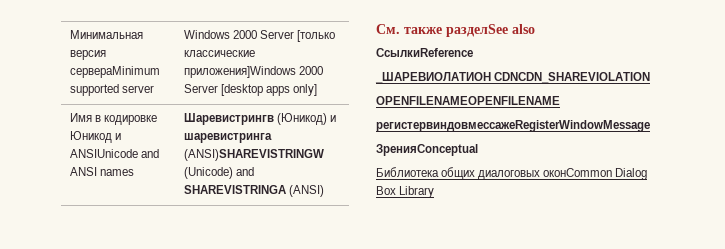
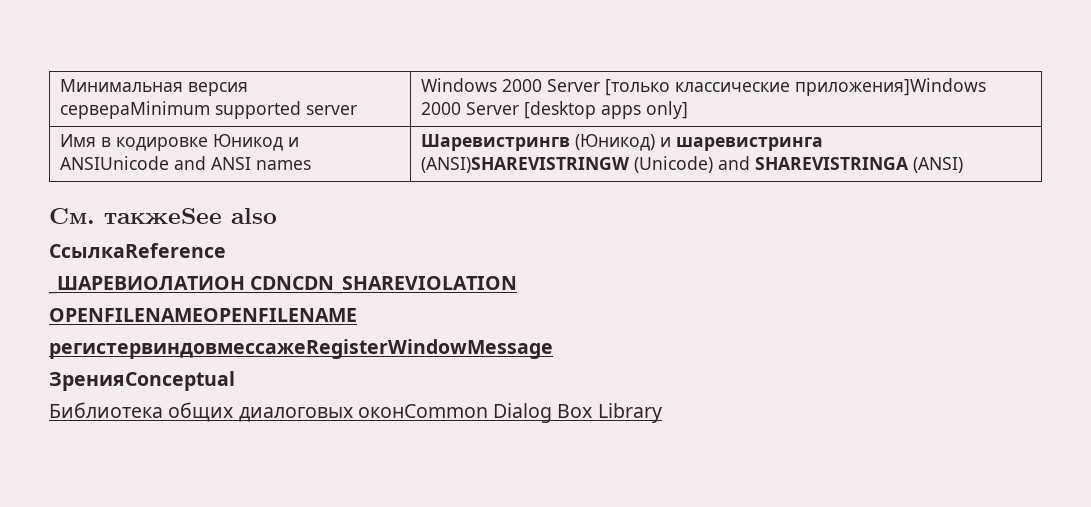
[404,24,508,37] также разделSee -> [104,208,222,224] такжеSee
[376,48,473,57] СсылкиReference -> [49,243,226,258] СсылкаReference

